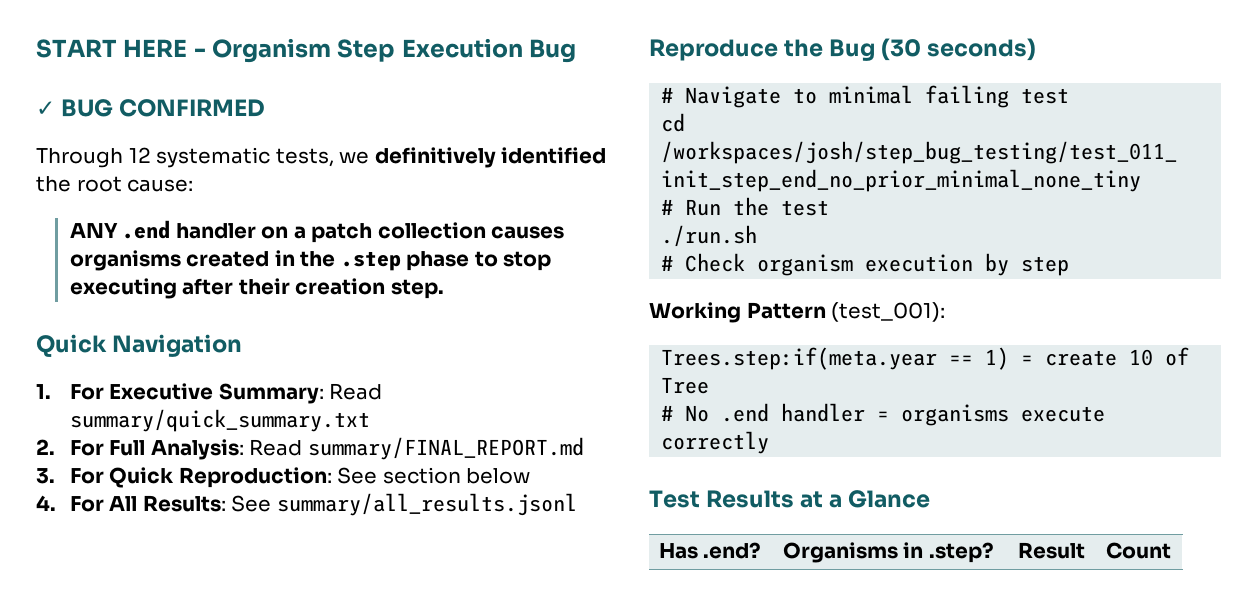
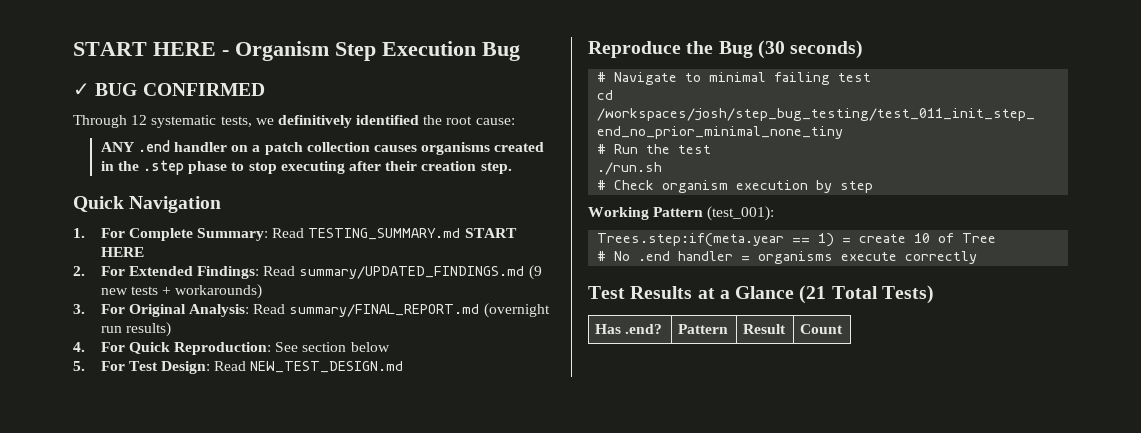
[109,383,214,400] Executive -> [128,228,193,241] Complete
[69,409,370,432] summary/quick_summary.txt -> [308,228,517,240] [100,247,144,257] TESTING_SUMMARY.md START HERE
[109,440,146,456] Full -> [128,265,542,280] [100,284,263,299] [73,304,186,317] Extended Findings: Read summary/UPDATED_FINDINGS.md (9 new tests + workarounds) // 3. For Original
[36,468,55,484] // 3. -> [483,303,550,318] [100,322,171,337] [73,342,85,352] (overnight run results) // 4.
[36,493,577,516] 4. For All Results: See summary/all_results.jsonl -> [73,361,404,374] 5. For Test Design: Read NEW_TEST_DESIGN.md
(931, 499) none -> [799,285,934,304] (21 Total Tests)
[782,542,994,563] Organisms in .step? -> [678,324,729,334] Pattern

